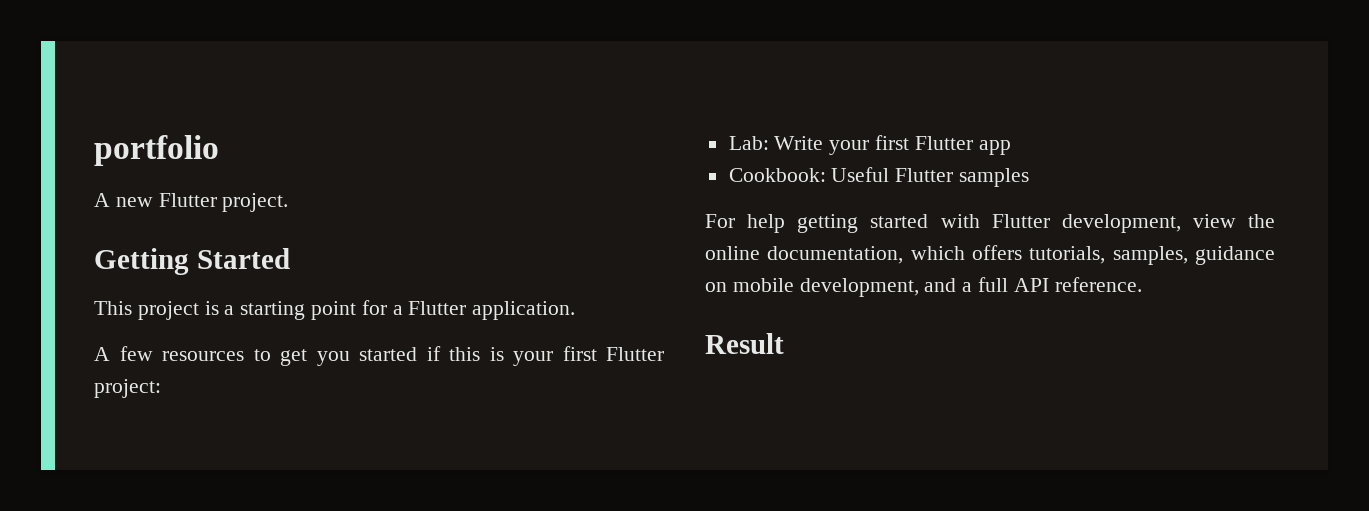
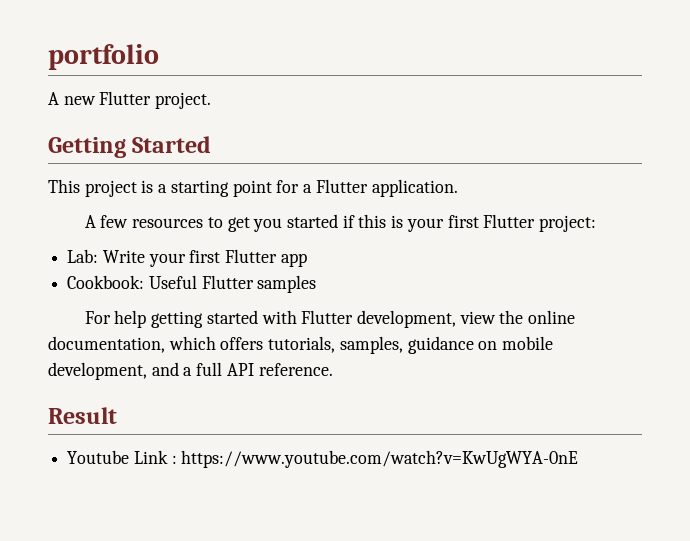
(784, 343) none -> [67,450,579,468] // Youtube Link : https://www.youtube.com/watch?v=KwUgWYA-0nE

